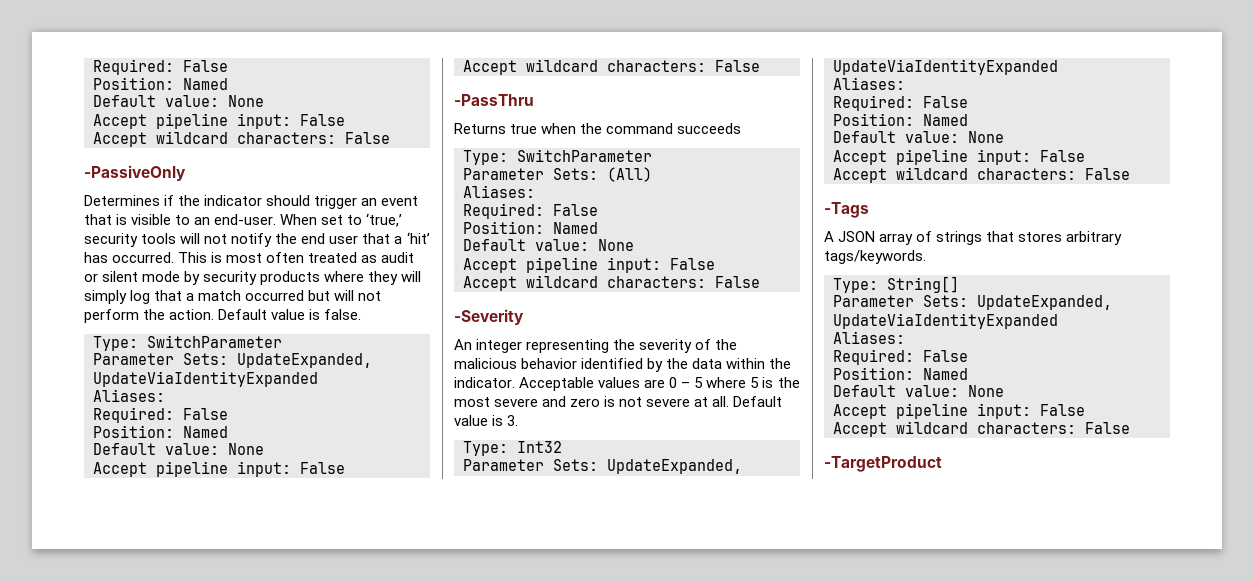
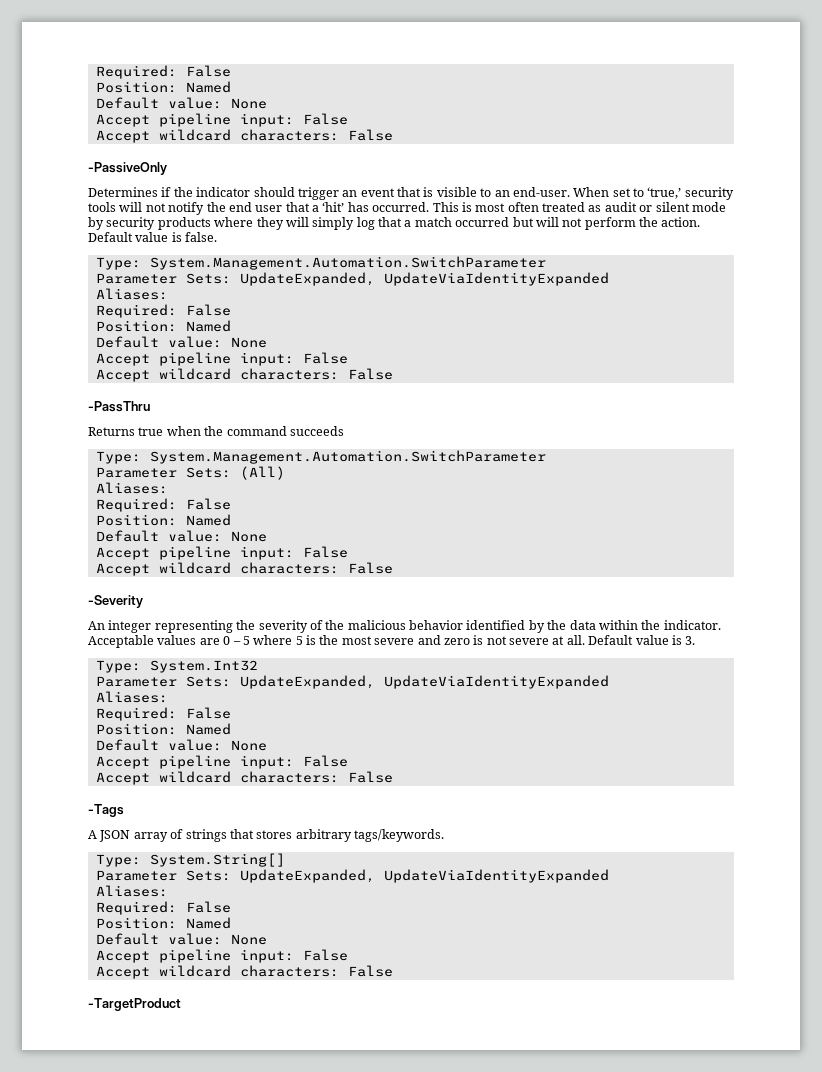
[147,335,282,348] SwitchParameter -> [149,256,546,270] System.Management.Automation.SwitchParameter
[517,149,652,162] SwitchParameter -> [149,450,546,464] System.Management.Automation.SwitchParameter
[517,441,562,453] Int32 -> [149,660,258,673] System.Int32
[887,276,959,293] String[] -> [149,853,285,867] System.String[]

